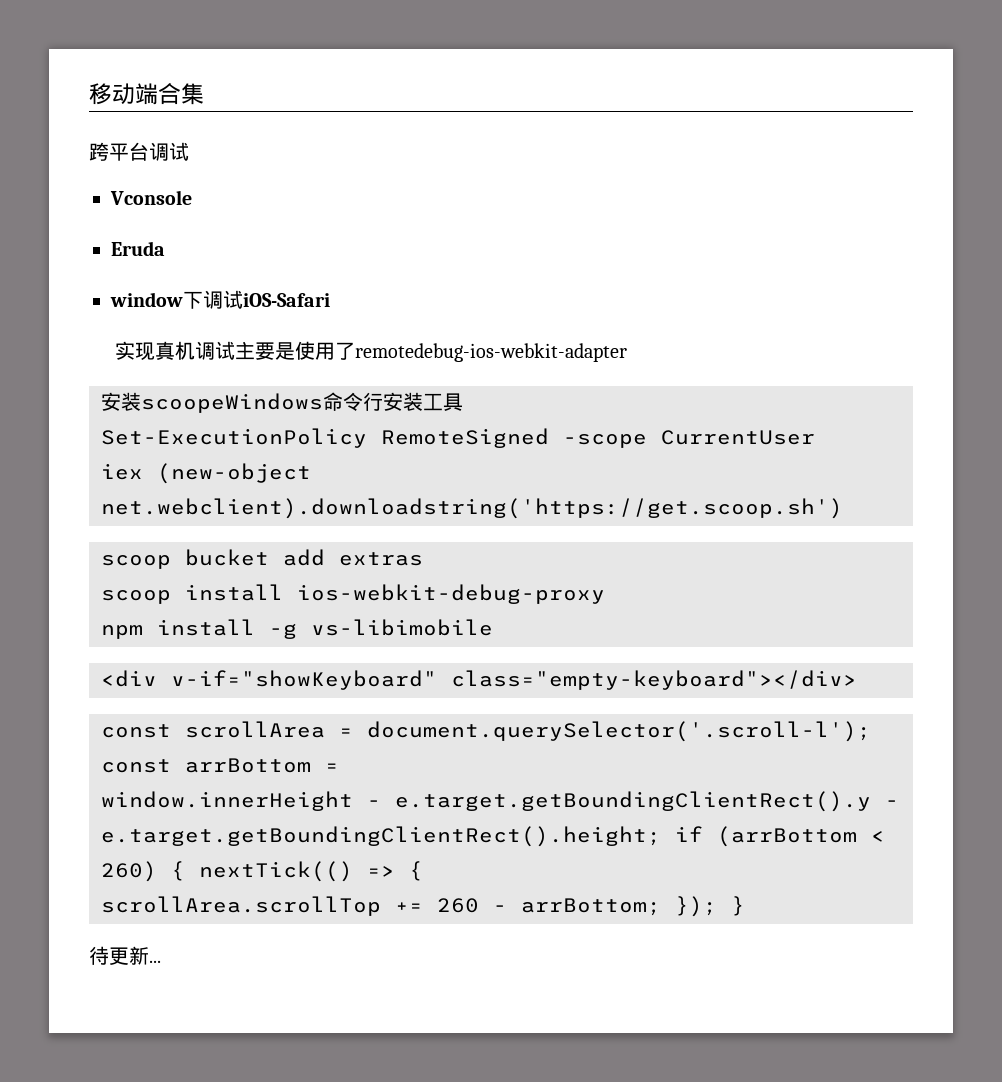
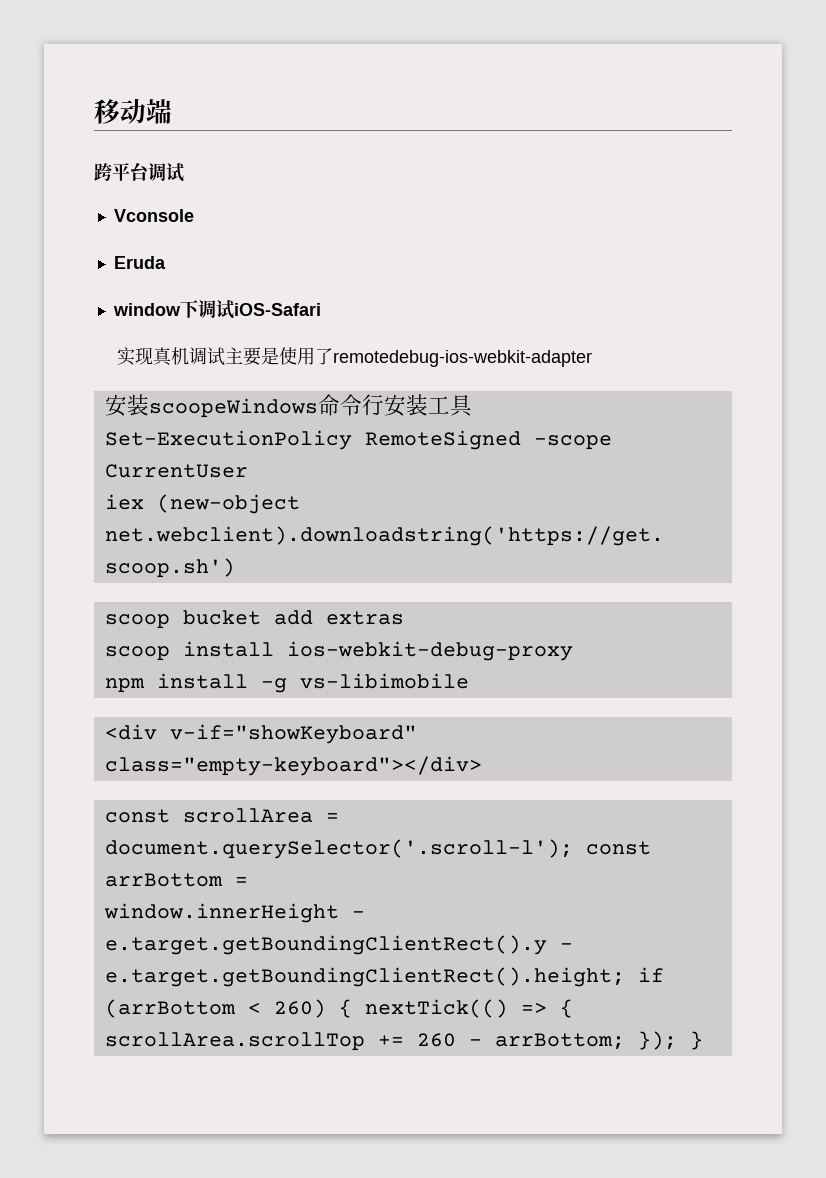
[158,83,204,105] 合集 -> (172, 111) none
[89,946,161,965] // 待更新... -> (703, 1040) none

